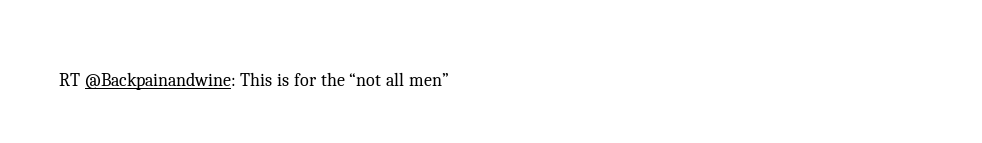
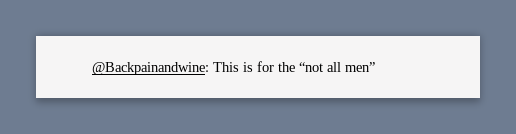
[59,73,80,86] RT -> (92, 68) none

